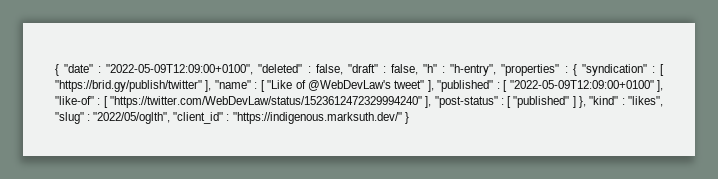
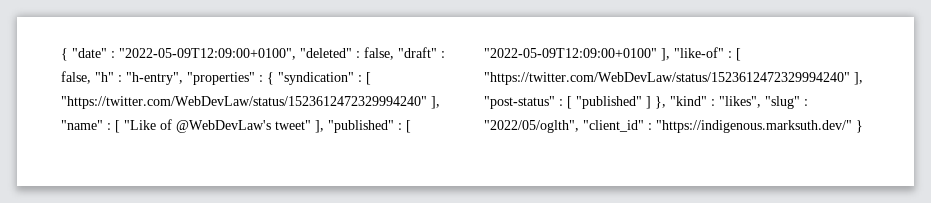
[55,80,202,92] "https://brid.gy/publish/twitter" -> [61,96,427,109] "https://twitter.com/WebDevLaw/status/1523612472329994240"

